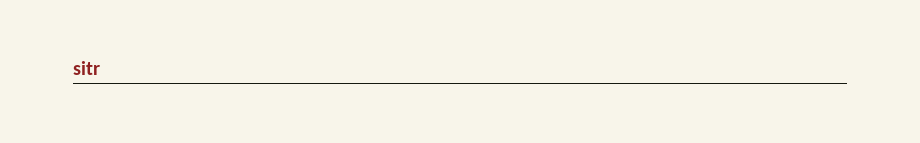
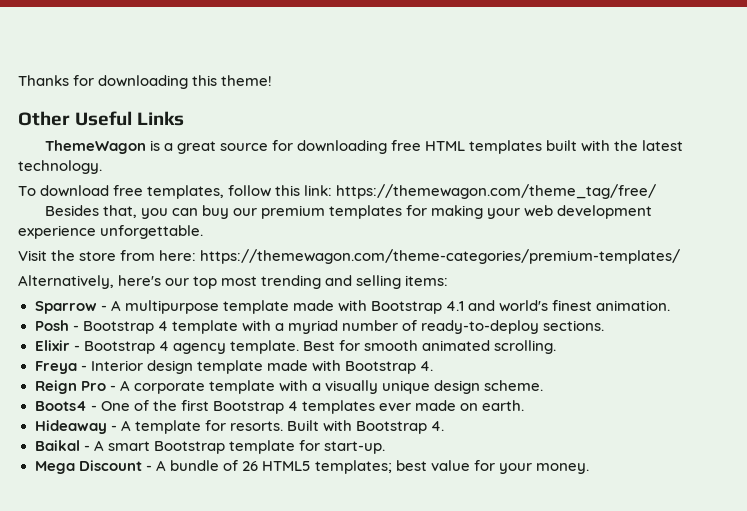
[73,61,100,75] sitr -> [18,75,273,89] [18,111,185,126] [44,140,684,154] [18,160,102,174] [18,184,657,199] [44,205,653,219] [18,225,204,239] [18,249,681,264] [18,275,449,289] [34,300,671,314] [34,320,605,334] [34,340,556,354] [34,360,433,374] [34,380,544,394] [34,400,525,414] [34,420,444,434] [34,440,385,454] [34,460,590,474] Thanks for downloading this theme! // Other Useful Links // ThemeWagon is a great source for downloading free HTML templates built with the latest technology. // To download free templates, follow this link: https://themewagon.com/theme_tag/free/ // Besides that, you can buy our premium templates for making your web development experience unforgettable. // Visit the store from here: https://themewagon.com/theme-categories/premium-templates/ // Alternatively, here's our top most trending and selling items: // Sparrow - A multipurpose template made with Bootstrap 4.1 and world's finest animation. // Posh - Bootstrap 4 template with a myriad number of ready-to-deploy sections. // Elixir - Bootstrap 4 agency template. Best for smooth animated scrolling. // Freya - Interior design template made with Bootstrap 4. // Reign Pro - A corporate template with a visually unique design scheme. // Boots4 - One of the first Bootstrap 4 templates ever made on earth. // Hideaway - A template for resorts. Built with Bootstrap 4. // Baikal - A smart Bootstrap template for start-up. // Mega Discount - A bundle of 26 HTML5 templates; best value for your money.

